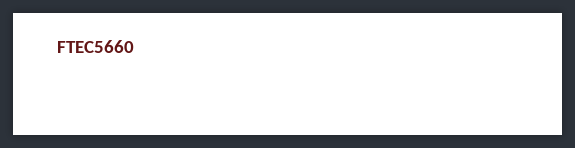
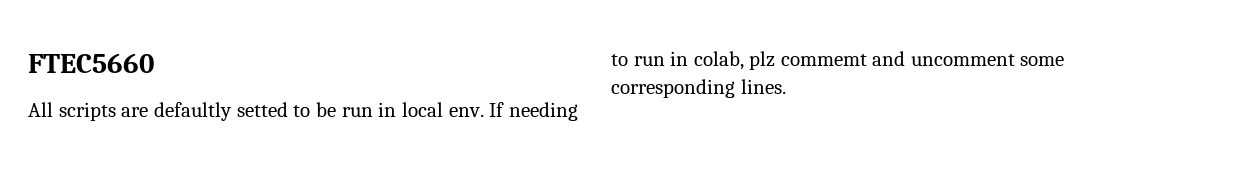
(134, 46) none -> [28,102,579,121] [611,51,1065,70] [611,79,786,98] // All scripts are defaultly setted to be run in local env. If needing to run in colab, plz commemt and uncomment some corresponding lines.

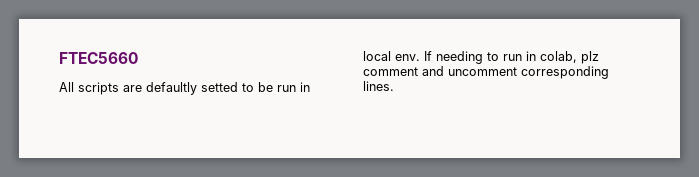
[780,54,867,66] commemt -> [363,67,418,76] comment
[1020,56,1065,66] some -> (517, 71) none

